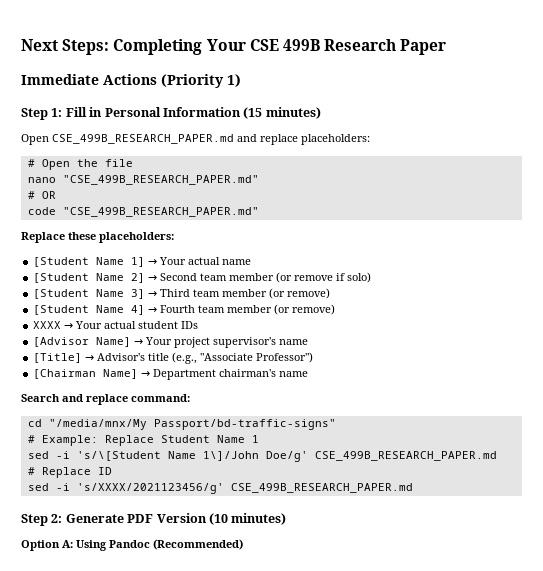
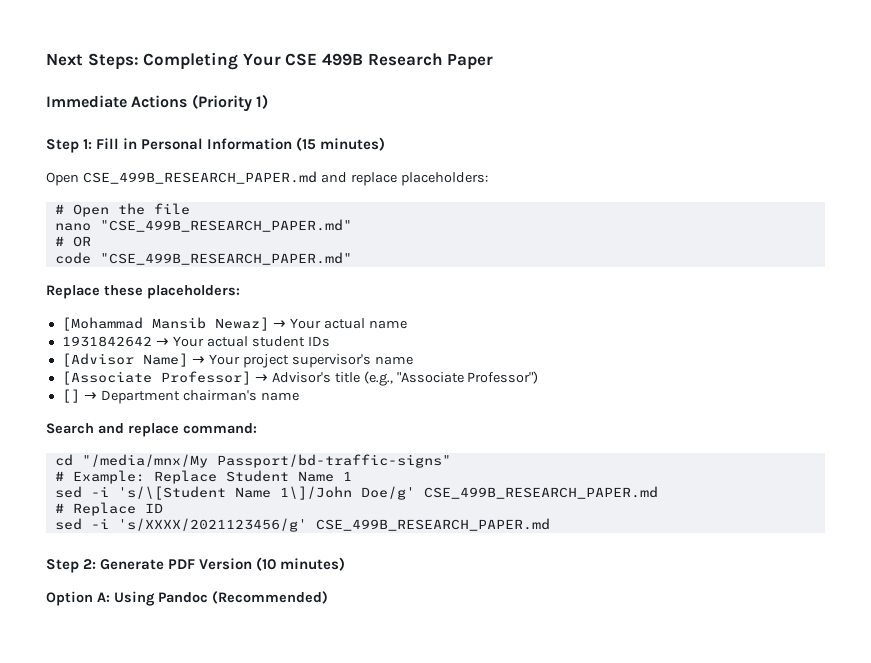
[33,257,146,267] [Student Name 1] -> [61,317,269,331] [Mohammad Mansib Newaz]
[33,272,372,283] [33,288,331,299] [33,304,336,315] [33,321,62,329] [Student Name 2] → Second team member (or remove if solo) // [Student Name 3] → Third team member (or remove) // [Student Name 4] → Fourth team member (or remove) // XXXX -> [61,336,152,347] 1931842642
[33,353,83,363] [Title] -> [61,371,251,385] [Associate Professor]
[33,369,139,379] [Chairman Name] -> [61,389,80,403] []

